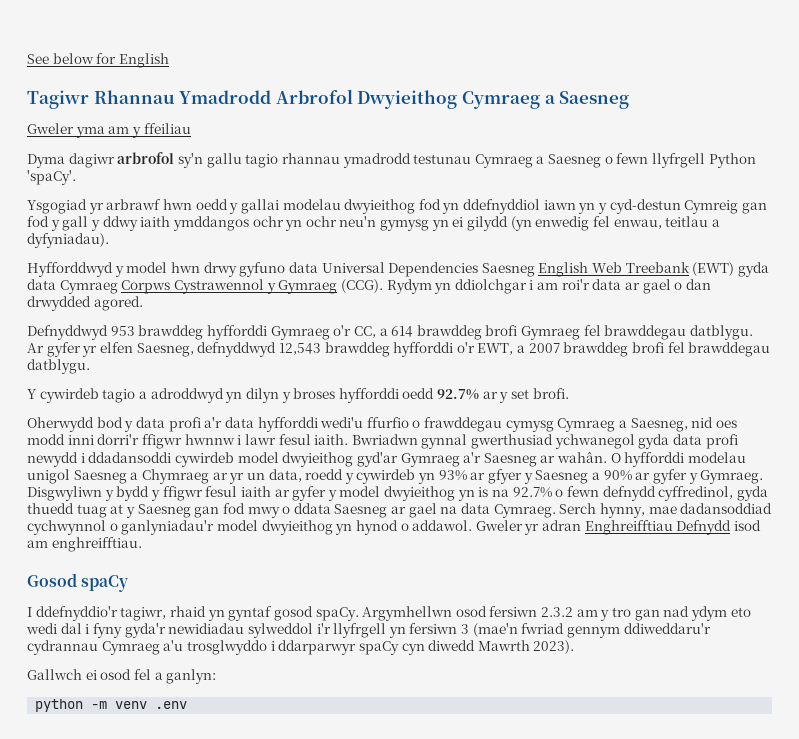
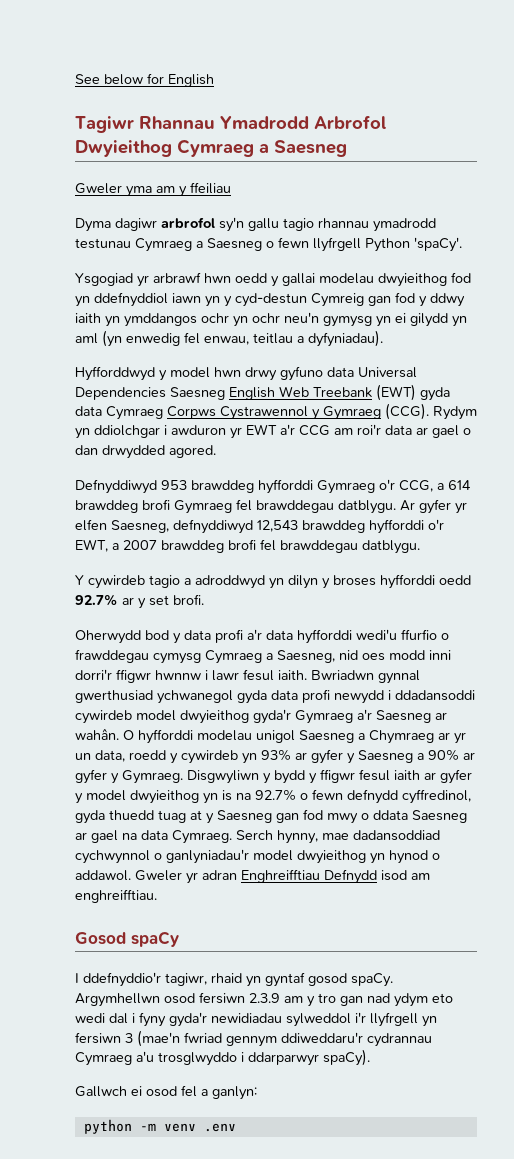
[62,216,100,231] gall y -> (427, 301) none
(171, 221) none -> [105,316,120,327] yn
(509, 223) none -> [452,316,467,327] [75,333,98,344] yn aml
(534, 285) none -> [171,424,330,439] awduron yr EWT a'r CCG
[27,325,108,340] Defnyddwyd -> [75,479,157,494] Defnyddiwyd
[353,326,376,338] CC, -> [399,480,433,492] CCG,
[197,342,277,357] defnyddwyd -> [173,519,253,534] defnyddiwyd
[356,452,398,467] gyd'ar -> [253,709,291,724] gyda'r
[488,469,523,484] gfyer -> [311,749,343,764] gyfer
[541,607,574,617] 2.3.2 -> [249,993,280,1003] 2.3.9
[358,640,575,655] spaCy cyn diwedd Mawrth 2023). -> [323,1049,370,1066] spaCy).

